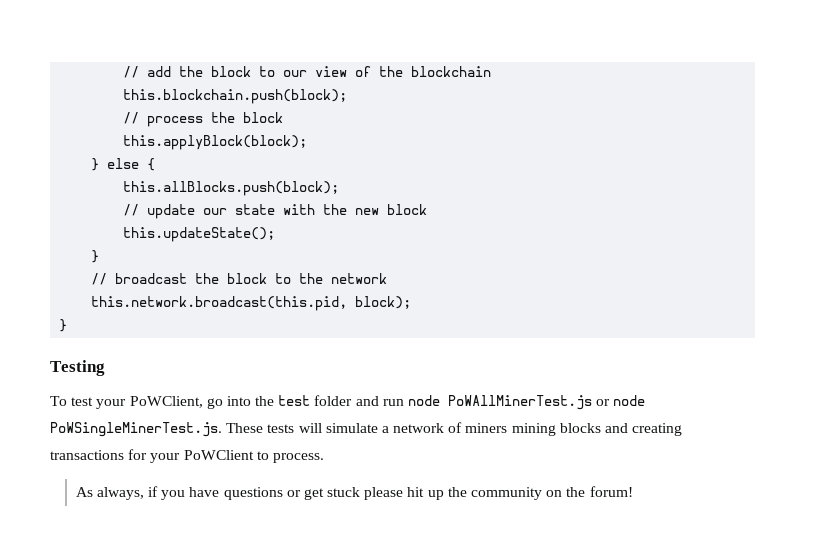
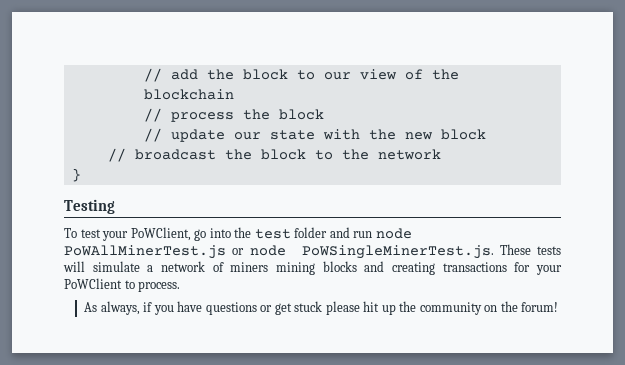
[123,89,348,104] // this.blockchain.push(block); -> (234, 94) none
[123,135,308,150] [91,158,156,171] [123,181,340,196] // this.applyBlock(block); // } else { // this.allBlocks.push(block); -> (324, 114) none
[123,227,276,242] [91,250,100,263] // this.updateState(); // } -> (486, 134) none
[91,296,412,311] // this.network.broadcast(this.pid, block); -> (441, 154) none

